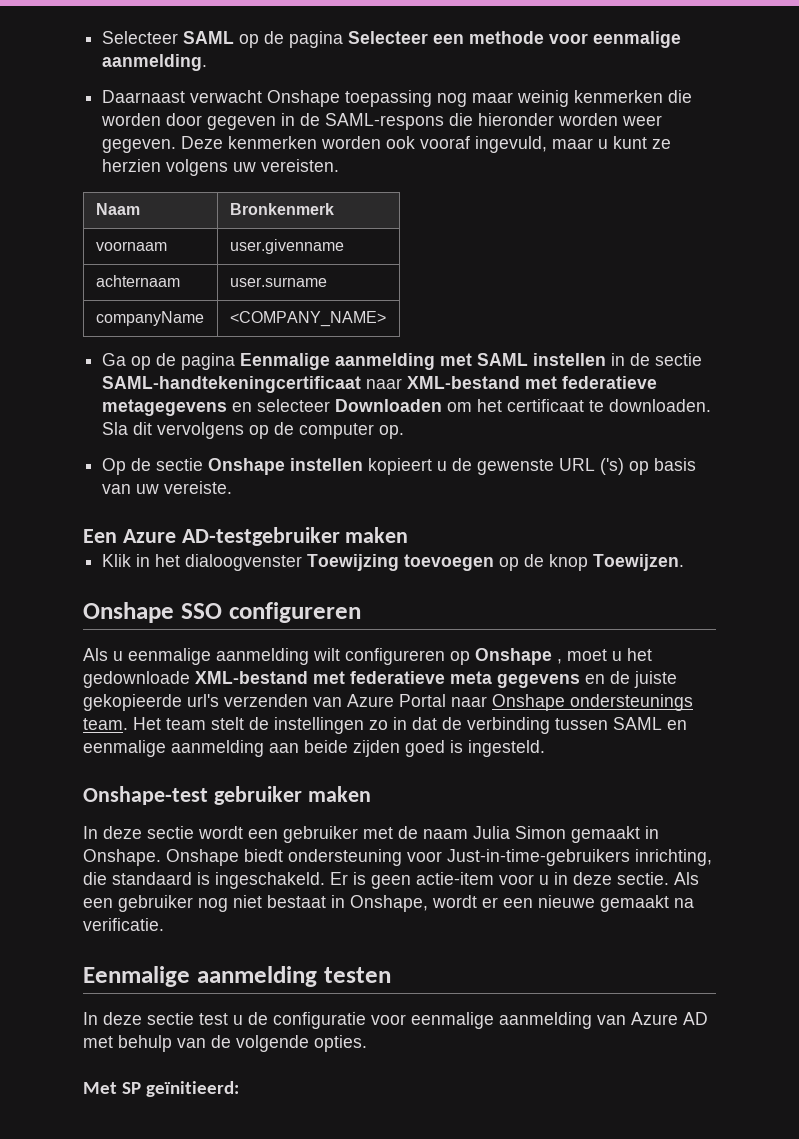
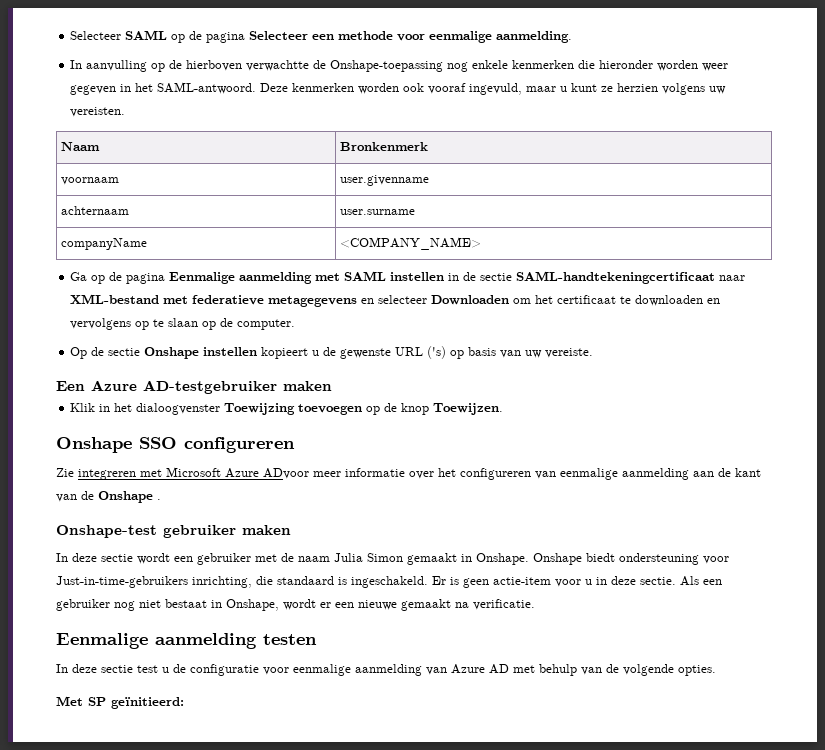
[102,90,693,107] [101,113,663,130] [102,139,177,153] Daarnaast verwacht Onshape toepassing nog maar weinig kenmerken die worden door gegeven in de SAML-respons die hieronder worden weer gegeven. -> [70,60,729,72] [70,82,257,95] In aanvulling op de hierboven verwachtte de Onshape-toepassing nog enkele kenmerken die hieronder worden weer gegeven in het SAML-antwoord.
[609,399,712,412] [102,422,405,439] downloaden. Sla dit vervolgens op de computer op. -> [635,295,721,306] [70,318,296,330] downloaden en vervolgens op te slaan op de computer.
[83,648,652,665] [83,671,677,688] [83,694,693,711] [83,717,687,734] [83,740,545,757] Als u eenmalige aanmelding wilt configureren op Onshape , moet u het gedownloade XML-bestand met federatieve meta gegevens en de juiste gekopieerde url's verzenden van Azure Portal naar Onshape ondersteunings team. Het team stelt de instellingen zo in dat de verbinding tussen SAML en eenmalige aanmelding aan beide zijden goed is ingesteld. -> [56,467,761,480] [56,491,161,503] Zie integreren met Microsoft Azure ADvoor meer informatie over het configureren van eenmalige aanmelding aan de kant van de Onshape .

